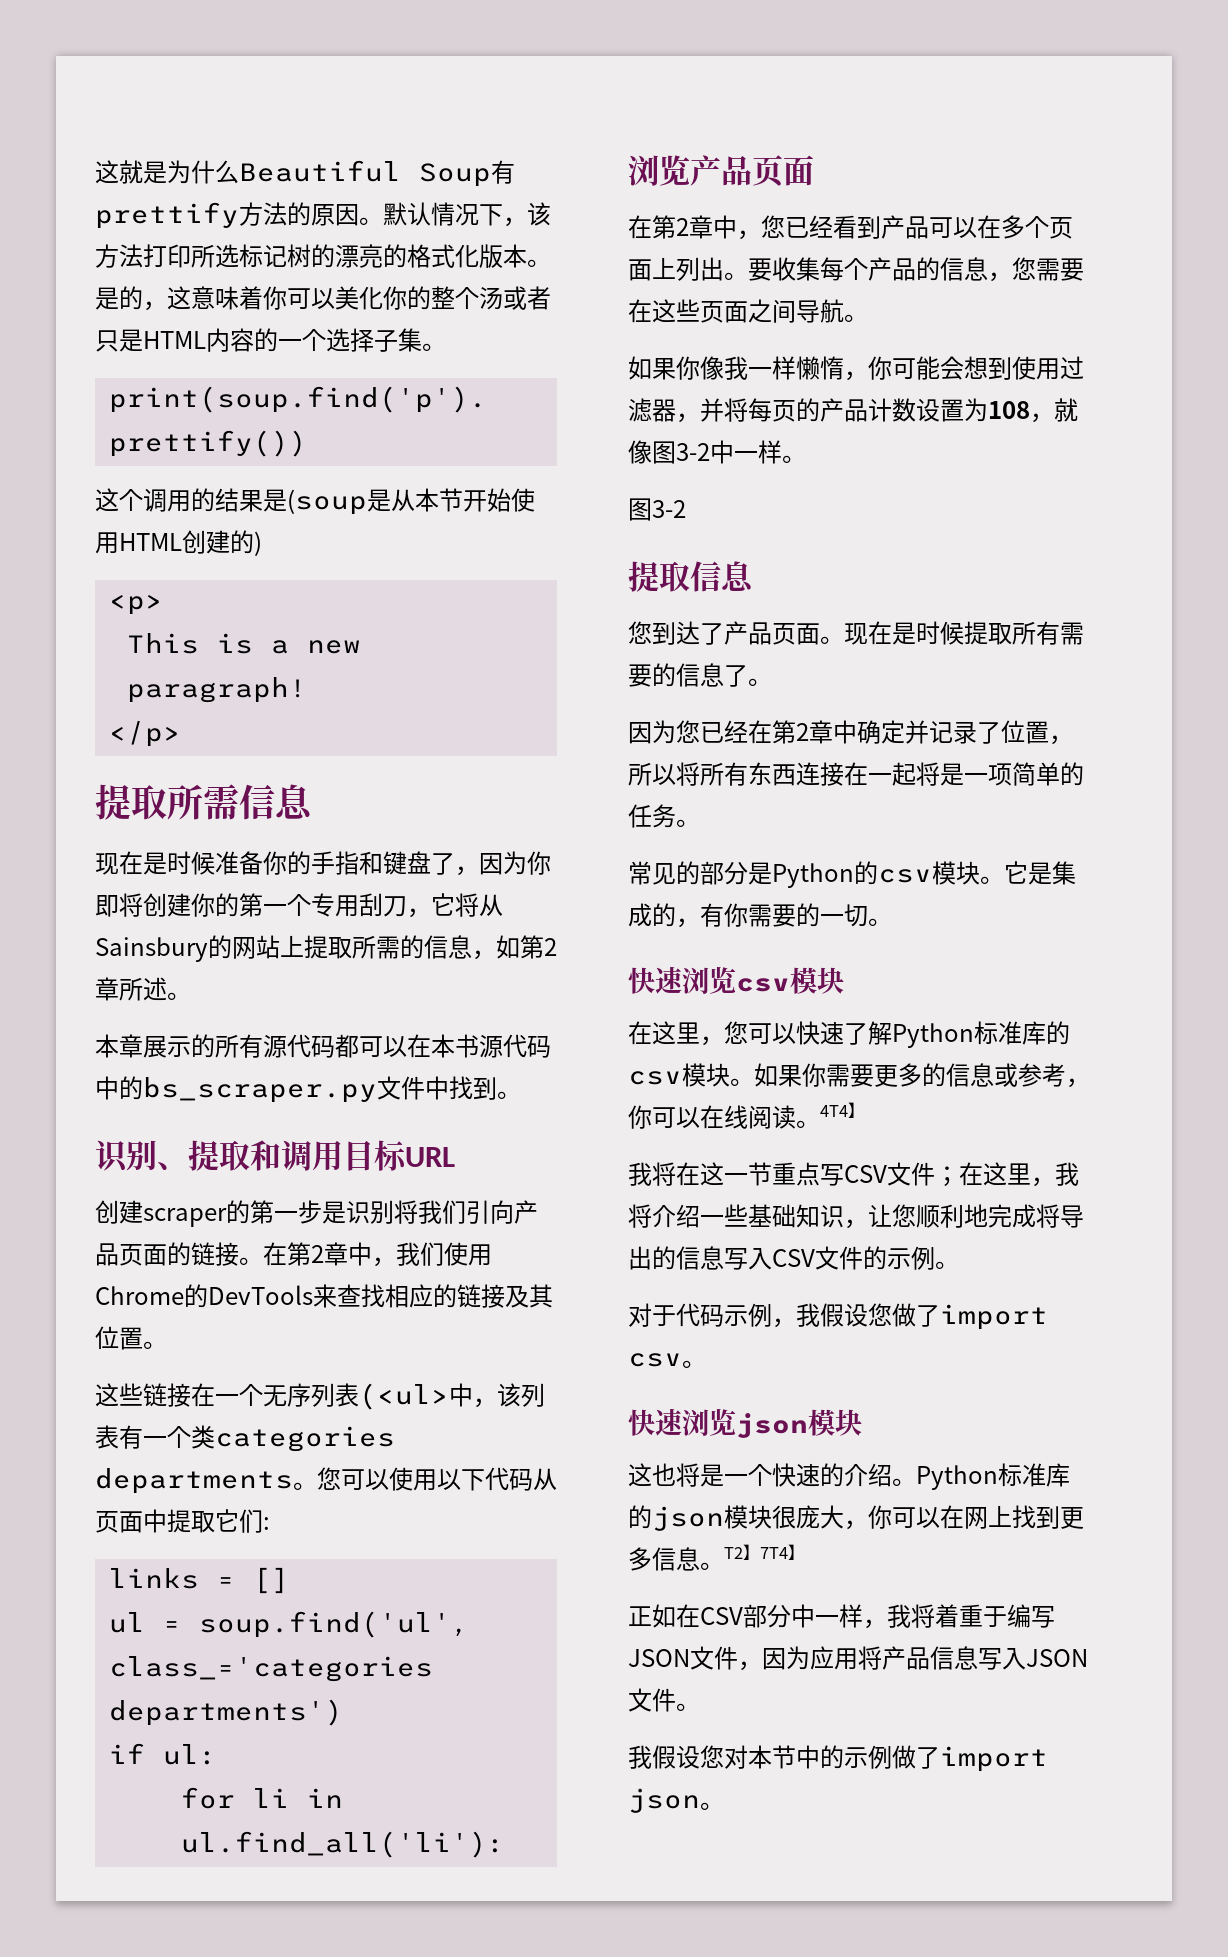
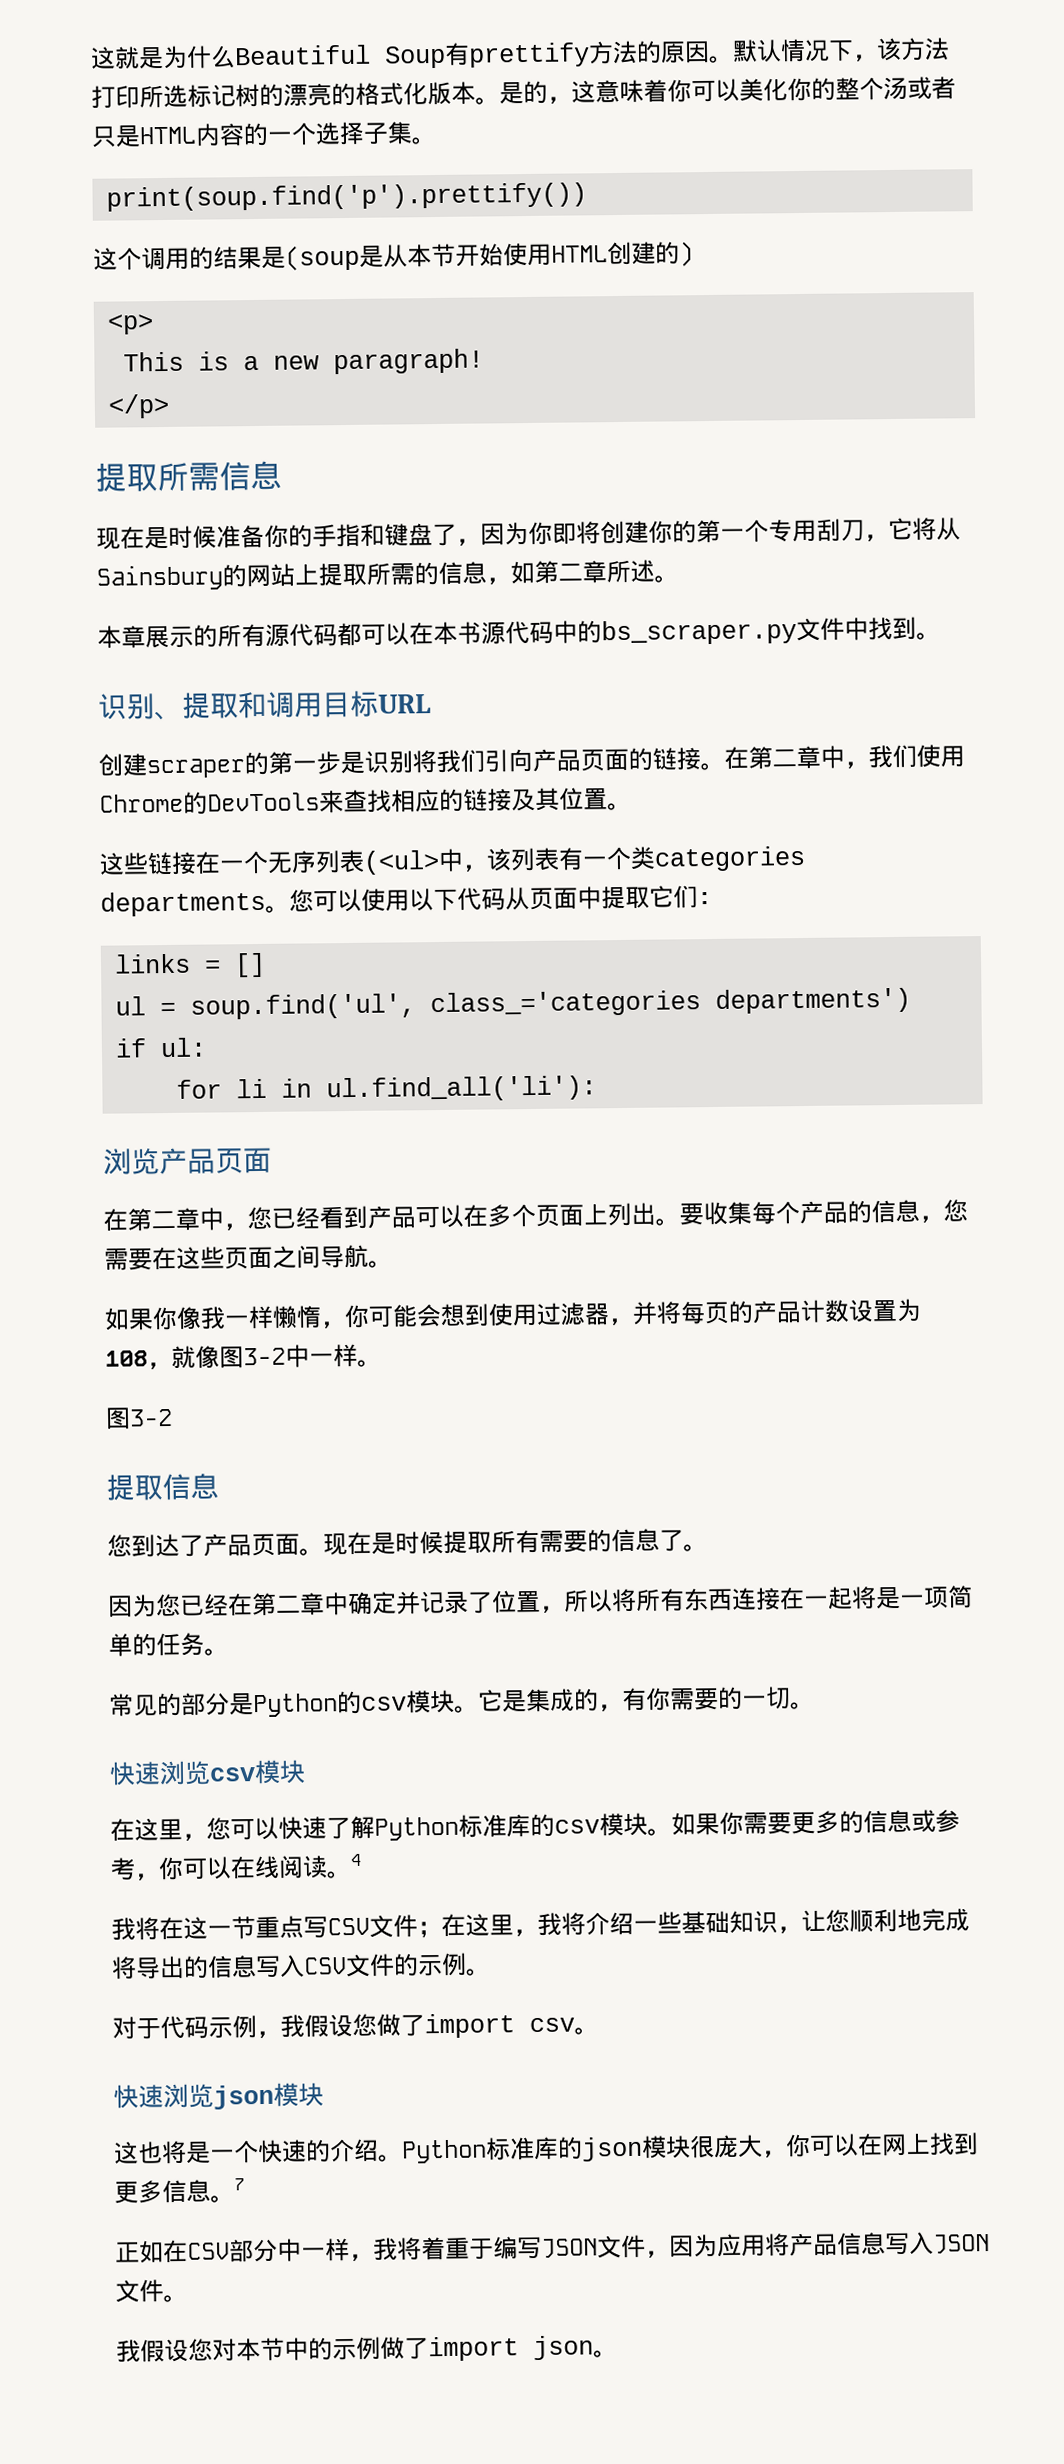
[544,938,557,956] 2 -> [558,563,583,581] 二
[311,1245,324,1263] 2 -> [772,749,797,767] 二
[676,218,689,236] 2 -> [151,1210,176,1229] 二
[796,723,809,741] 2 -> [275,1595,301,1613] 二
[820,1102,865,1118] 4T4】 -> [350,1853,361,1867] 4
[724,1544,805,1560] T2】7T4】 -> [234,2178,245,2191] 7

